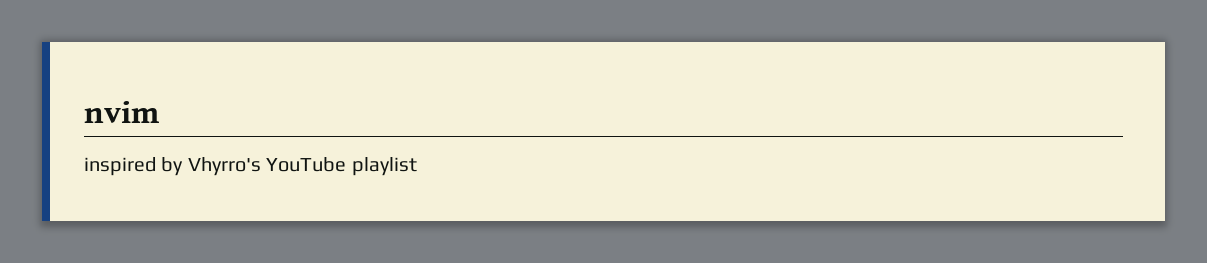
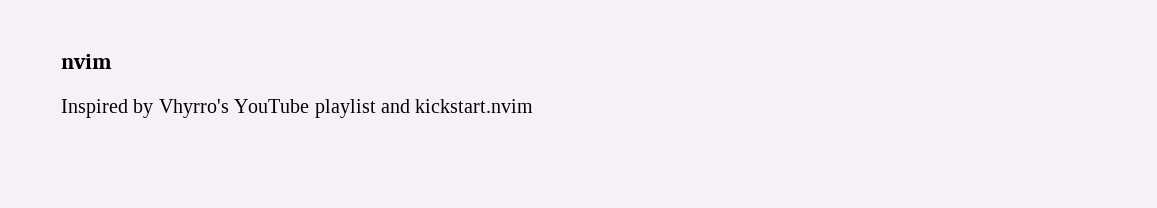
[84,157,156,176] inspired -> [61,99,128,118] Inspired
(417, 166) none -> [381,99,534,113] and kickstart.nvim

